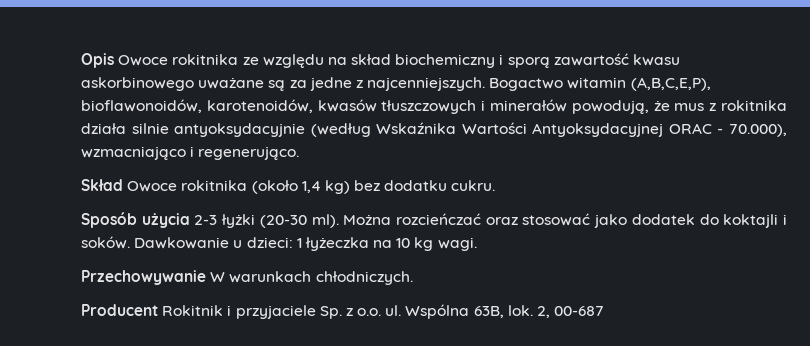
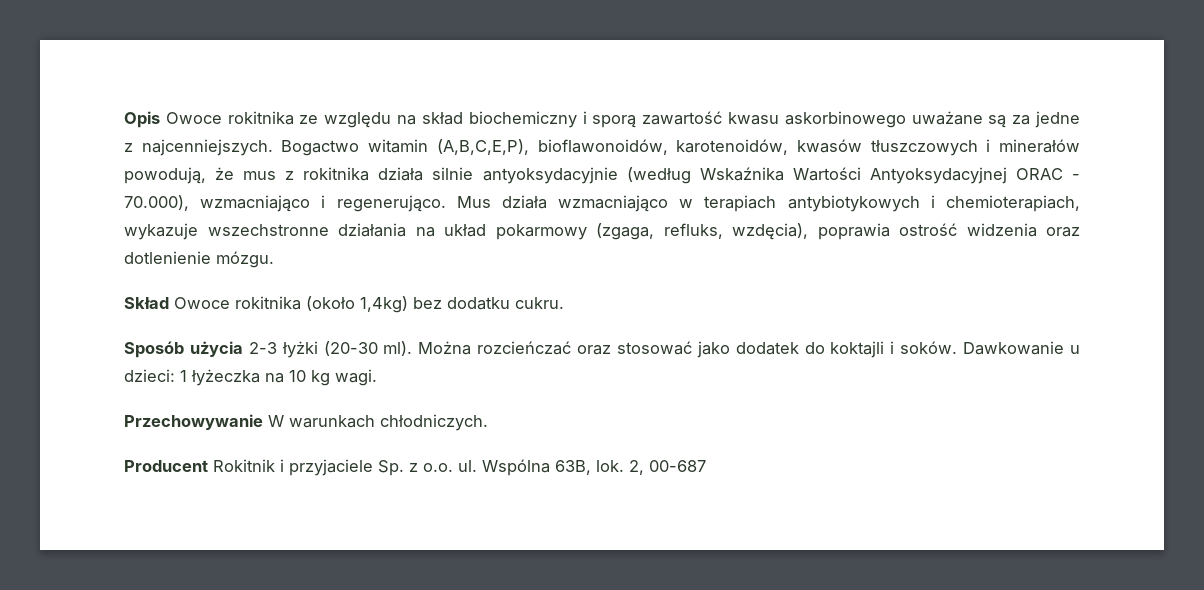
(300, 153) none -> [456,195,1080,212] [124,223,1080,240] [124,251,274,268] Mus działa wzmacniająco w terapiach antybiotykowych i chemioterapiach, wykazuje wszechstronne działania na układ pokarmowy (zgaga, refluks, wzdęcia), poprawia ostrość widzenia oraz dotlenienie mózgu.
[301,180,350,194] 1,4 kg) -> [360,296,408,313] 1,4kg)

